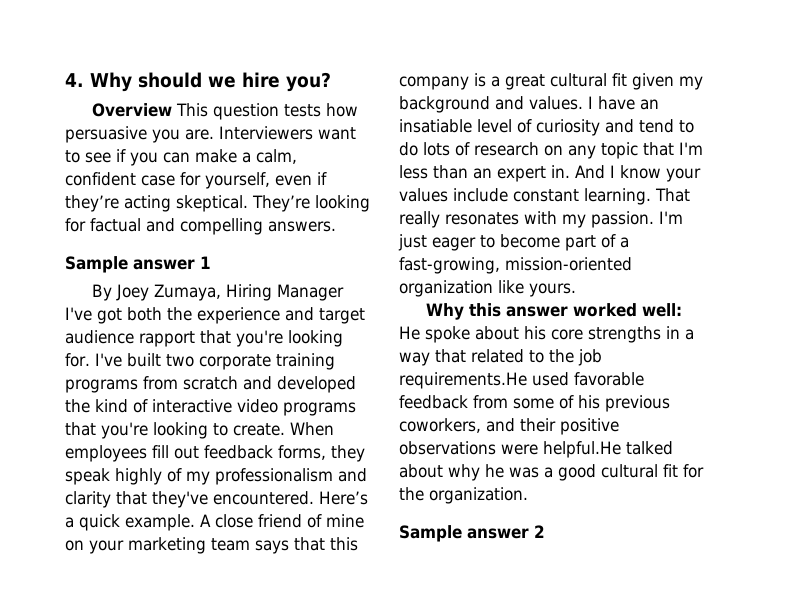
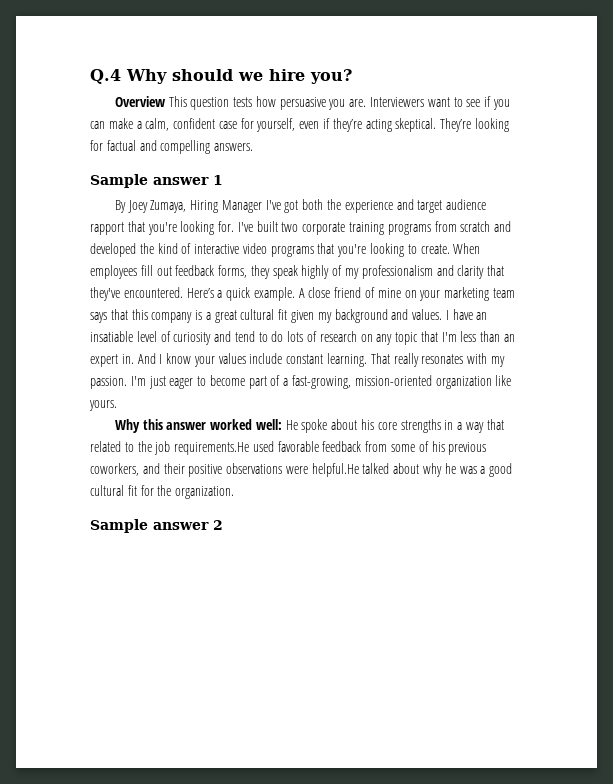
[65,73,84,87] 4. -> [90,69,121,84] Q.4

